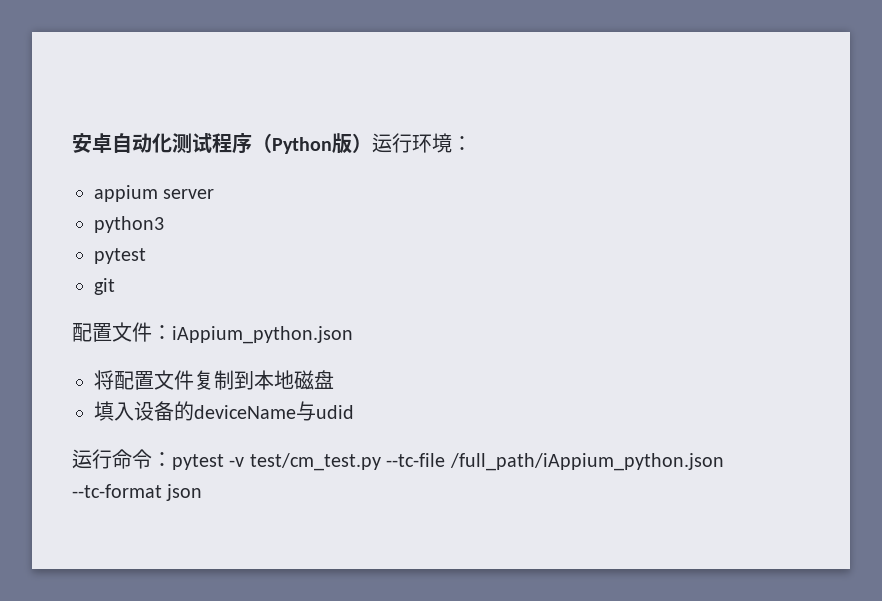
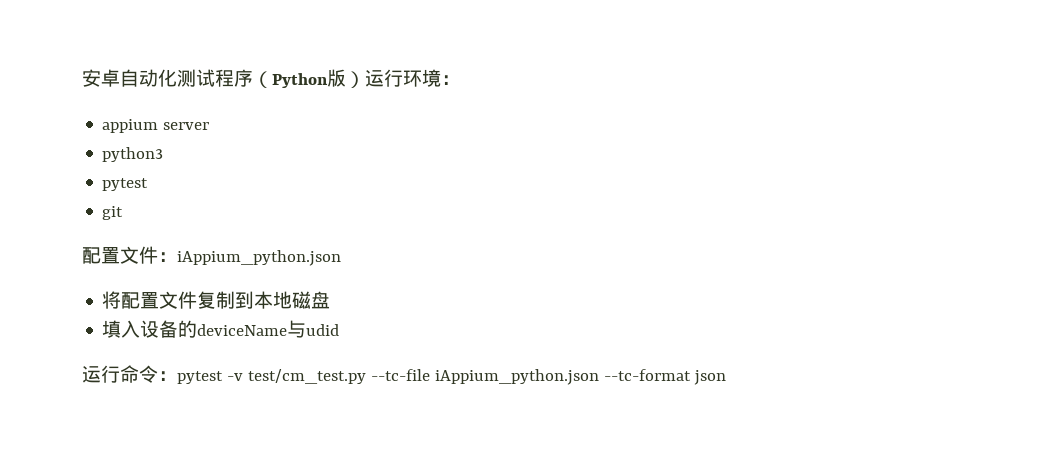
[449,453,724,471] /full_path/iAppium_python.json -> [434,369,599,385] iAppium_python.json

